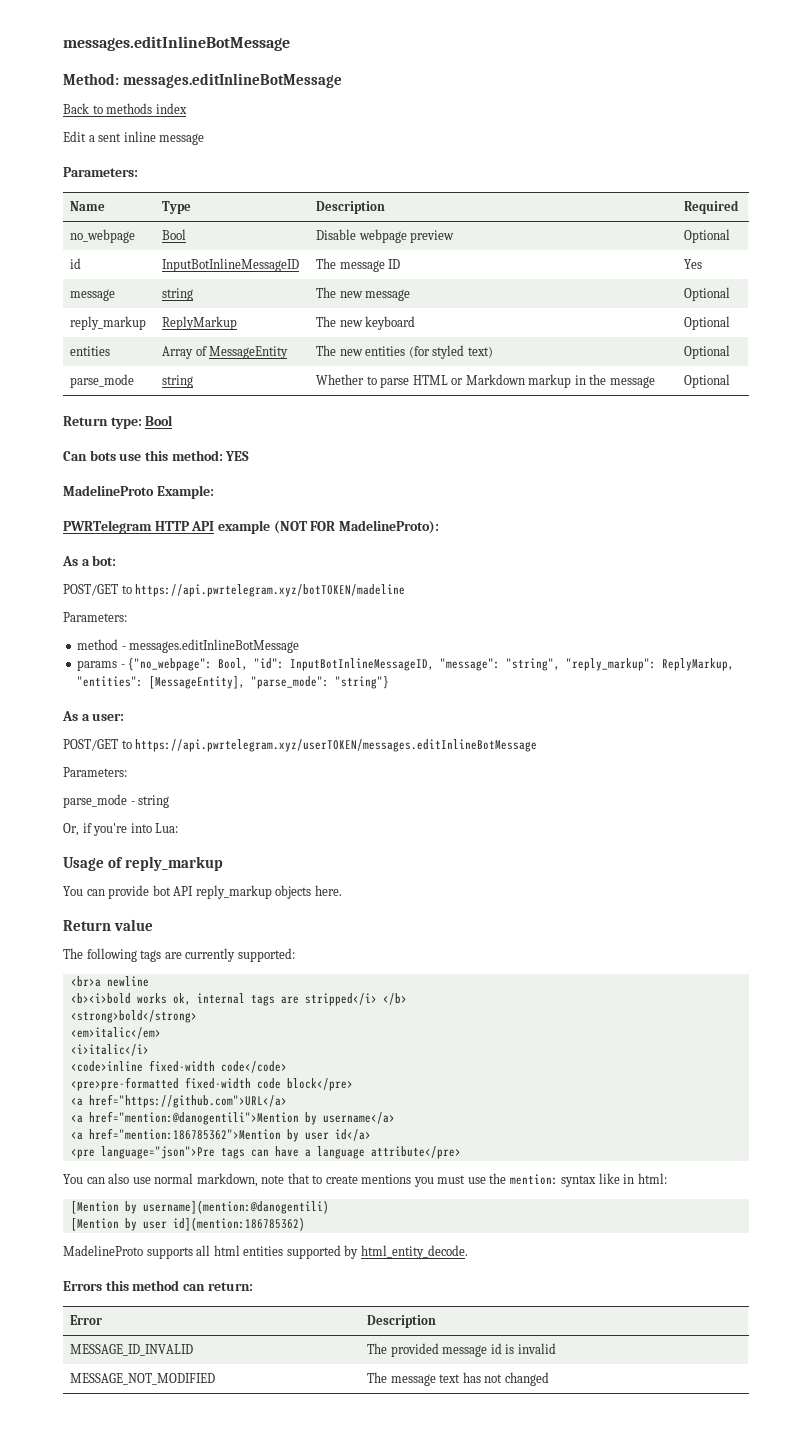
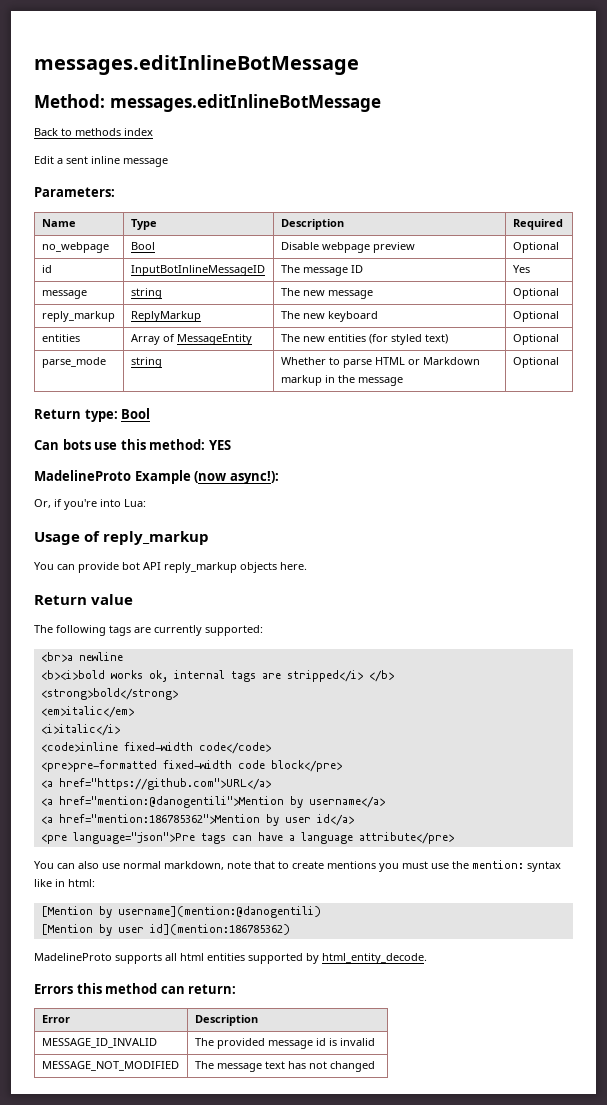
[156,485,214,499] [63,520,439,534] [62,555,117,566] [63,584,406,597] [63,612,127,622] [77,639,300,653] [77,657,735,671] [77,675,390,689] [62,711,125,721] [63,739,538,752] [63,767,127,777] [63,794,170,808] Example: // PWRTelegram HTTP API example (NOT FOR MadelineProto): // As a bot: // POST/GET to https://api.pwrtelegram.xyz/botTOKEN/madeline // Parameters: // method - messages.editInlineBotMessage // params - {"no_webpage": Bool, "id": InputBotInlineMessageID, "message": "string", "reply_markup": ReplyMarkup, "entities": [MessageEntity], "parse_mode": "string"} // As a user: // POST/GET to https://api.pwrtelegram.xyz/userTOKEN/messages.editInlineBotMessage // Parameters: // parse_mode - string -> [134,470,279,484] Example (now async!):

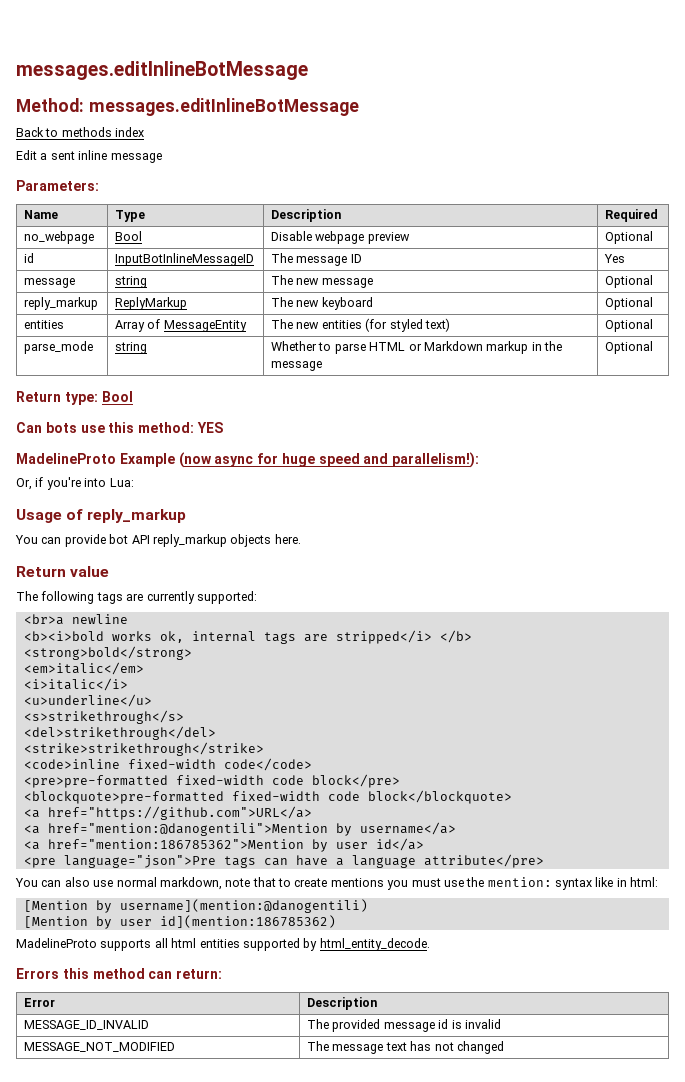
[229,471,279,484] async!): -> [214,452,480,468] async for huge speed and parallelism!):
(120, 730) none -> [23,694,152,707] [23,710,184,724] [23,726,216,740] [23,742,264,756] // <u>underline</u> // <s>strikethrough</s> // <del>strikethrough</del> // <strike>strikethrough</strike>
(342, 766) none -> [23,790,512,804] // <blockquote>pre-formatted fixed-width code block</blockquote>

